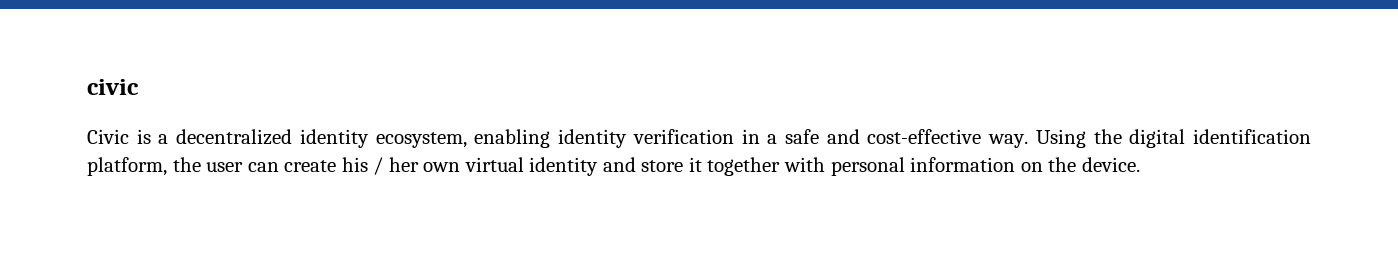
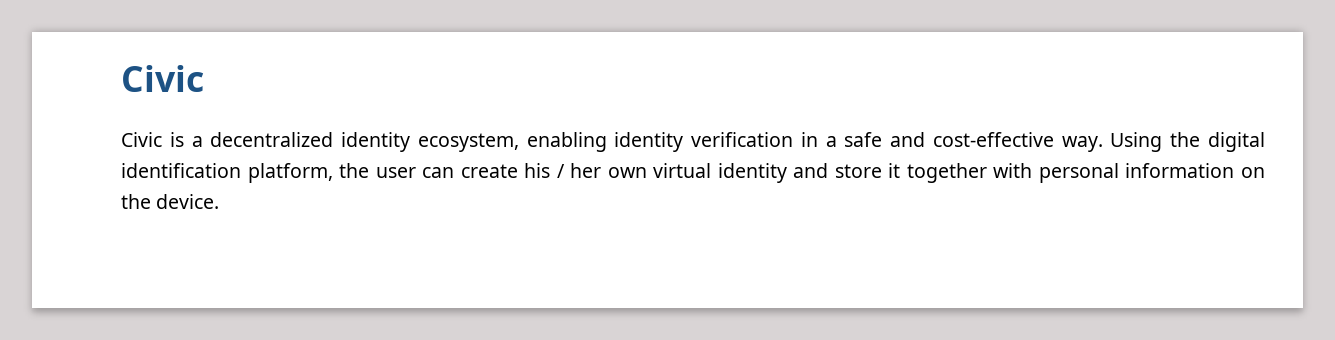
[87,79,139,95] civic -> [121,65,204,92] Civic

